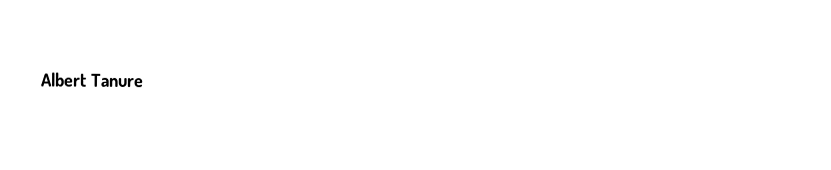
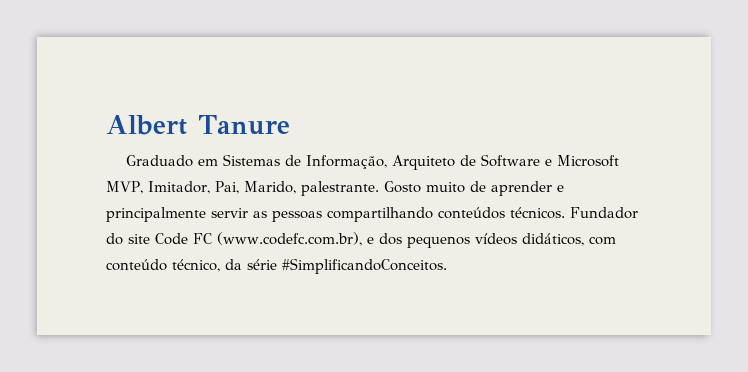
(144, 80) none -> [125,154,619,170] [106,181,564,196] [106,207,638,222] [106,232,616,248] [106,258,447,274] // Graduado em Sistemas de Informação, Arquiteto de Software e Microsoft MVP, Imitador, Pai, Marido, palestrante. Gosto muito de aprender e principalmente servir as pessoas compartilhando conteúdos técnicos. Fundador do site Code FC (www.codefc.com.br), e dos pequenos vídeos didáticos, com conteúdo técnico, da série #SimplificandoConceitos.

